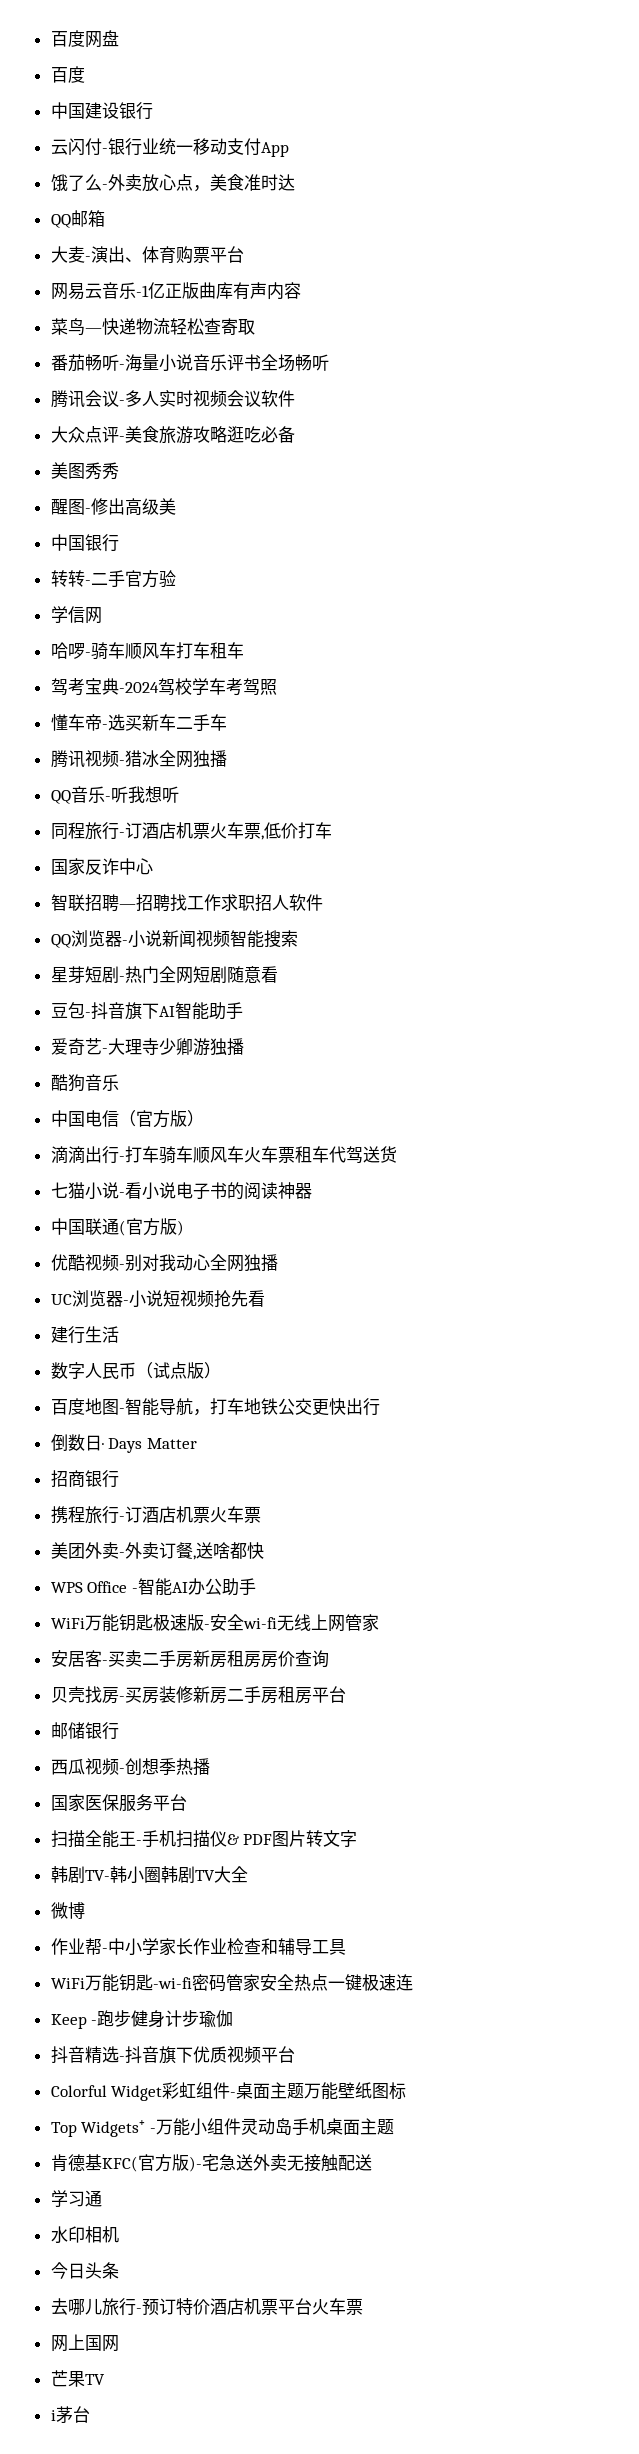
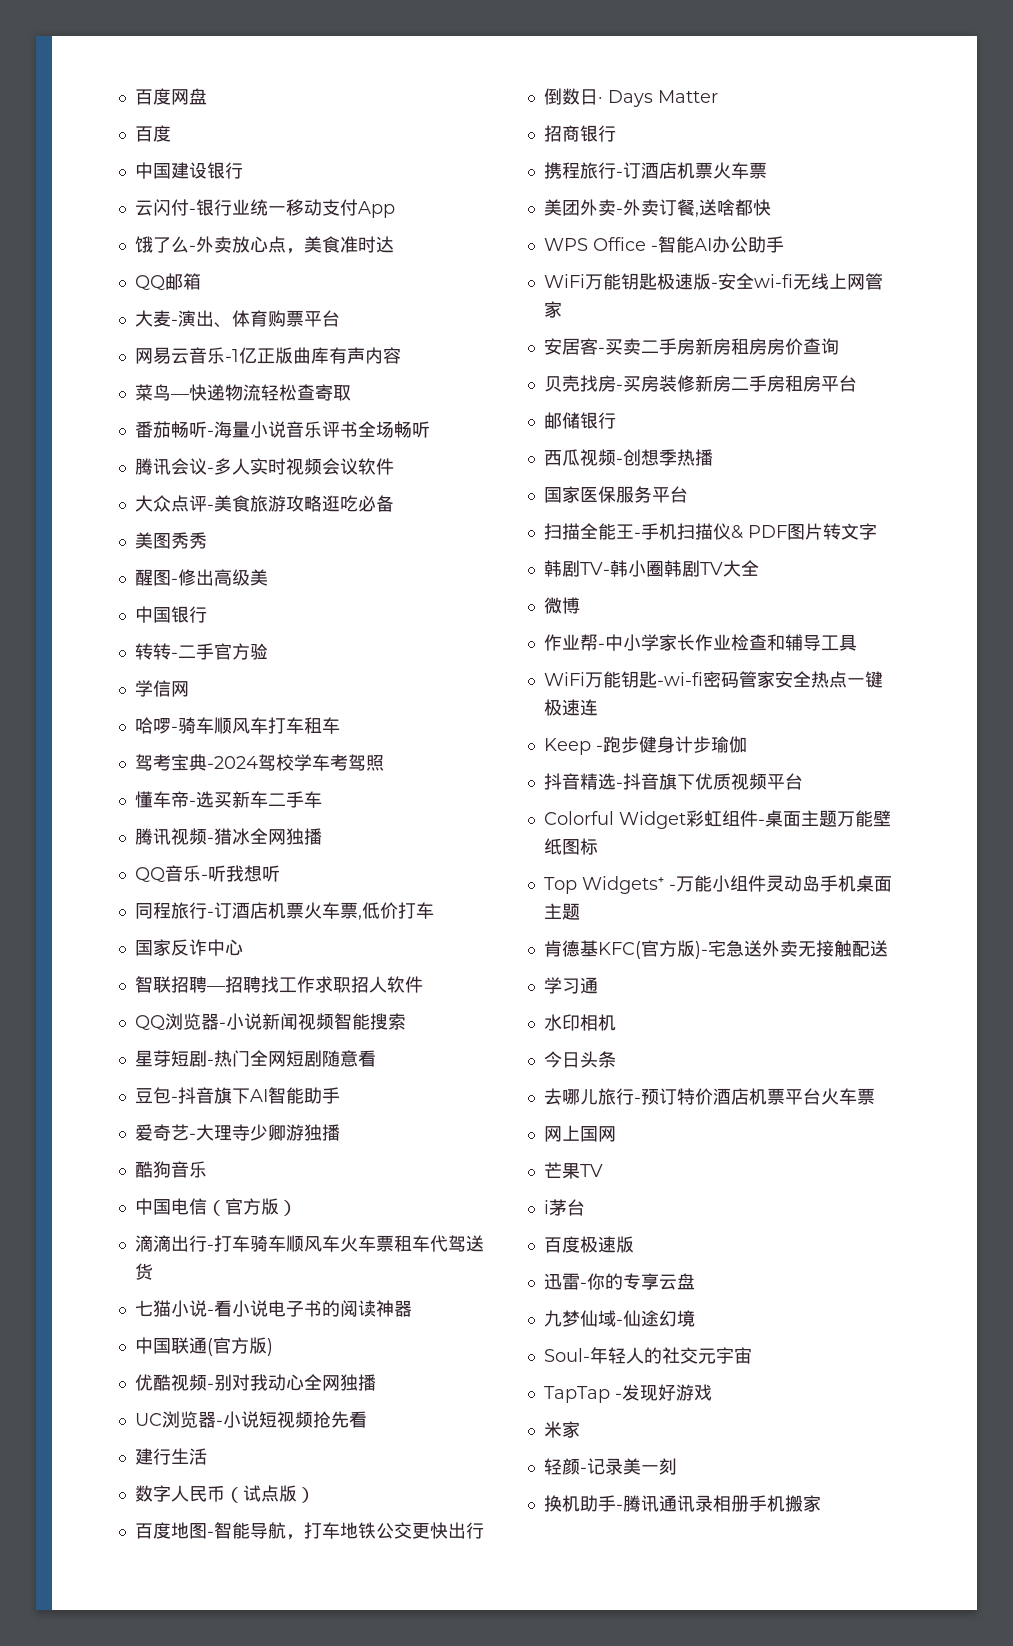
(90, 2414) none -> [543,1236,634,1253] [543,1273,695,1290] [543,1310,695,1327] [543,1347,752,1364] [543,1384,712,1403] [543,1421,580,1438] [543,1458,677,1475] [543,1495,821,1512] // 百度极速版 // 迅雷-你的专享云盘 // 九梦仙域-仙途幻境 // Soul-年轻人的社交元宇宙 // TapTap -发现好游戏 // 米家 // 轻颜-记录美一刻 // 换机助手-腾讯通讯录相册手机搬家

